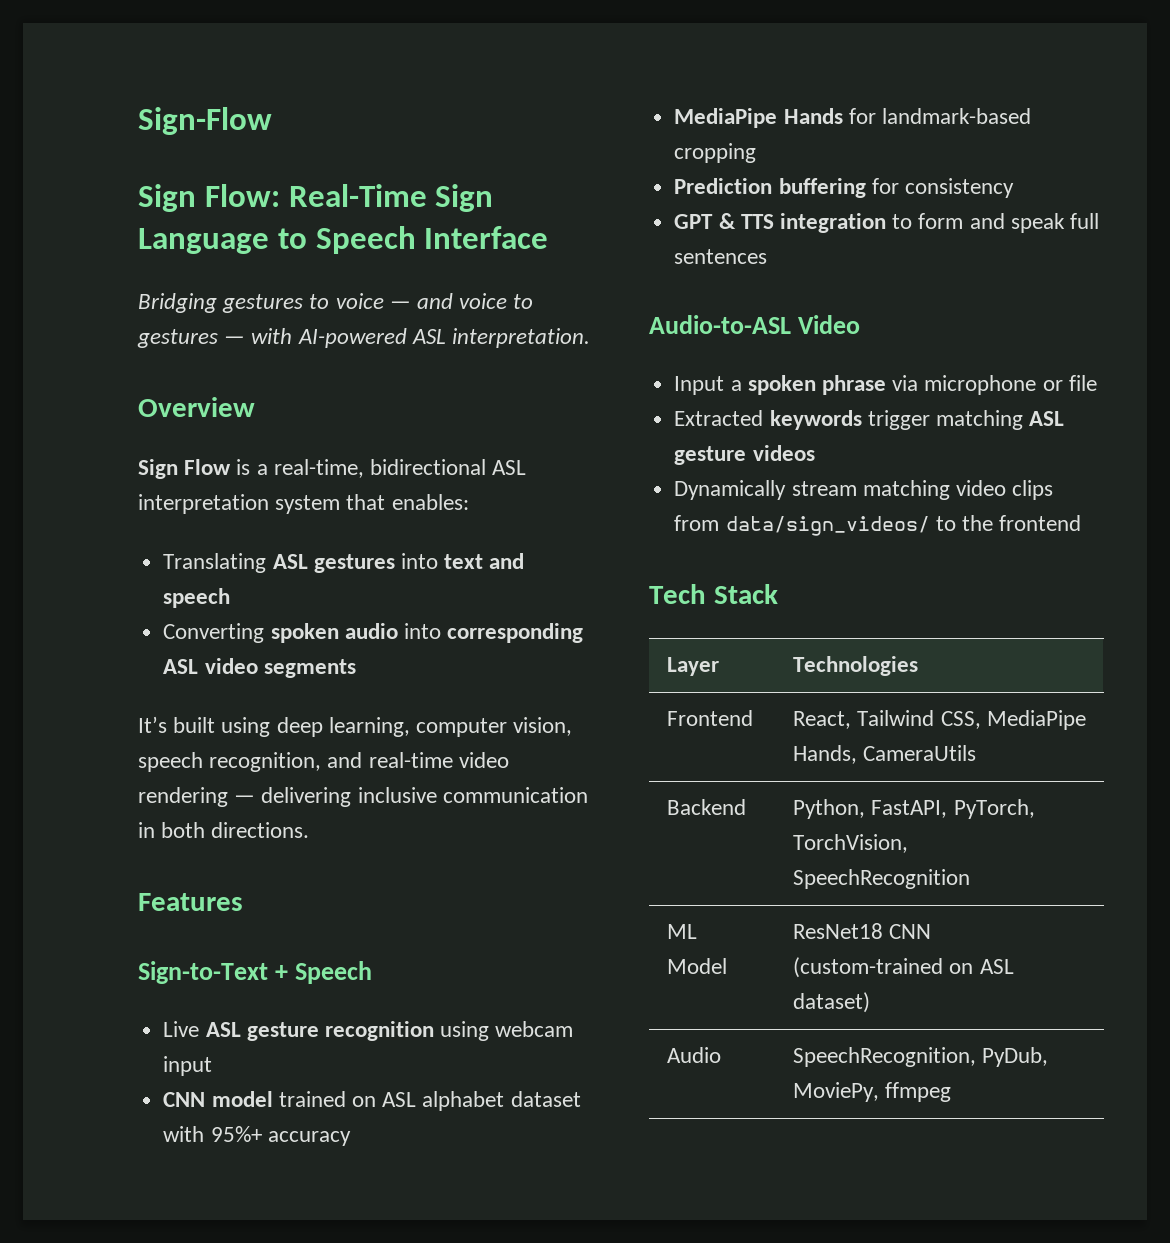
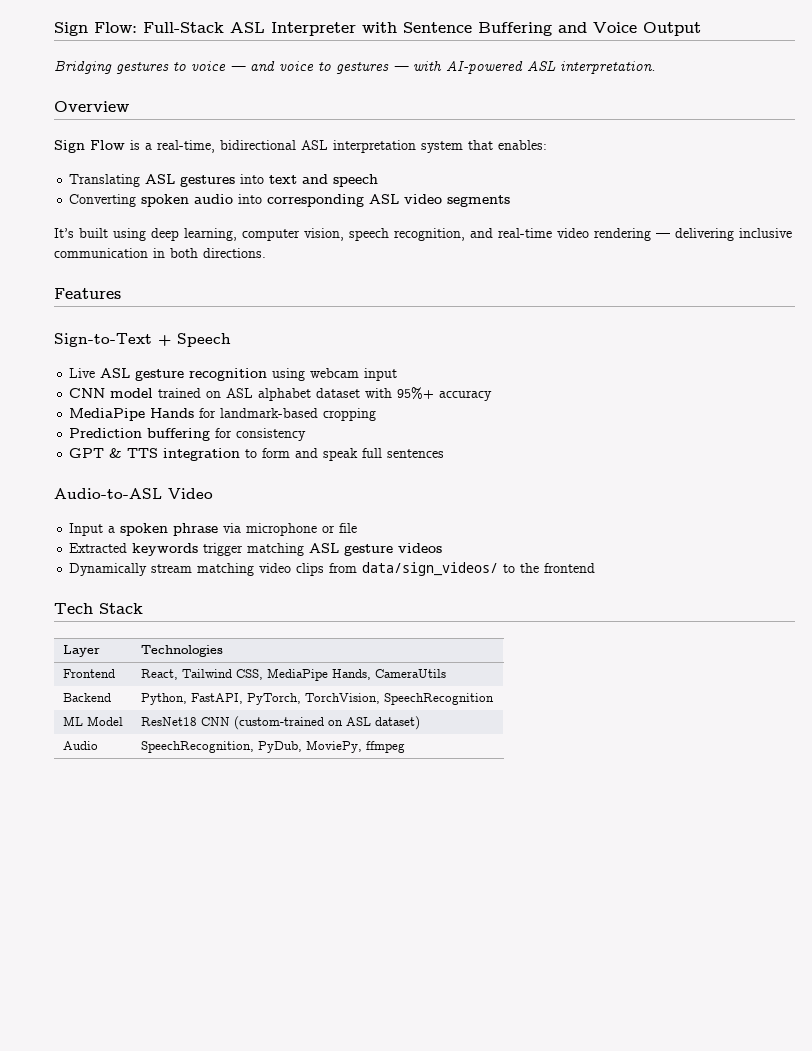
[138,107,272,135] Sign-Flow // -> (54, 29) none
[288,184,494,212] [138,226,549,254] Real-Time Sign Language to Speech Interface -> [143,22,701,36] Full-Stack ASL Interpreter with Sentence Buffering and Voice Output

